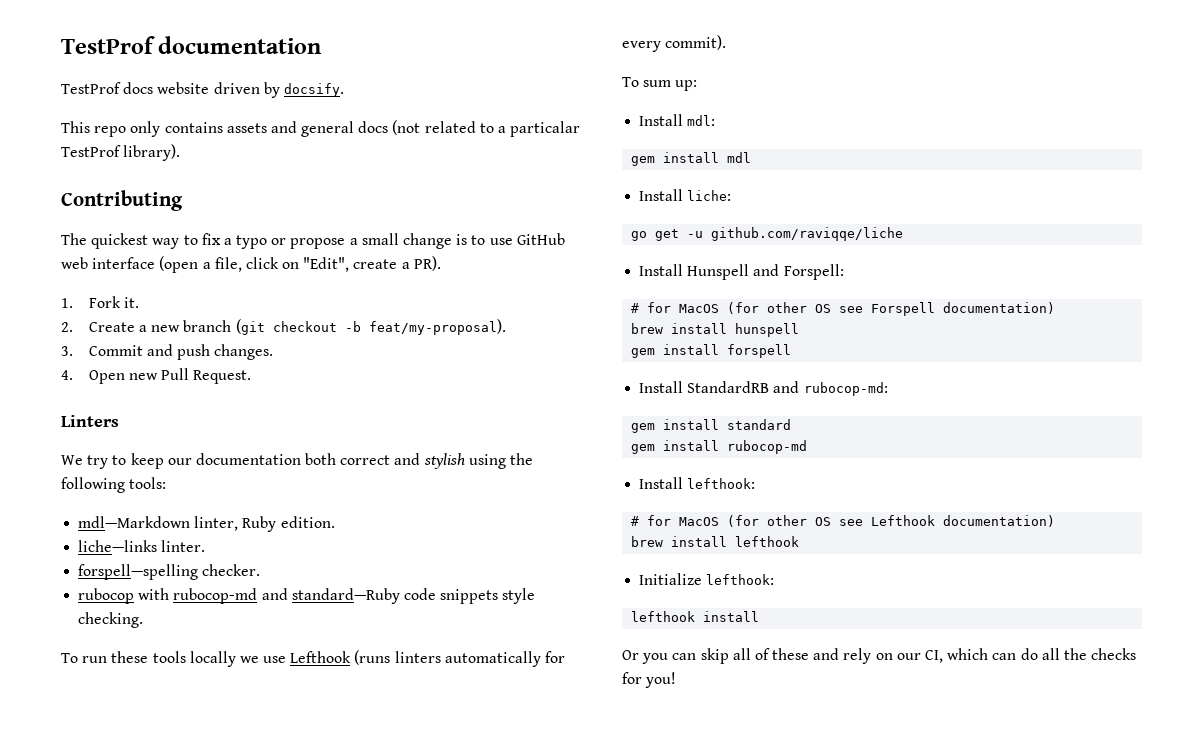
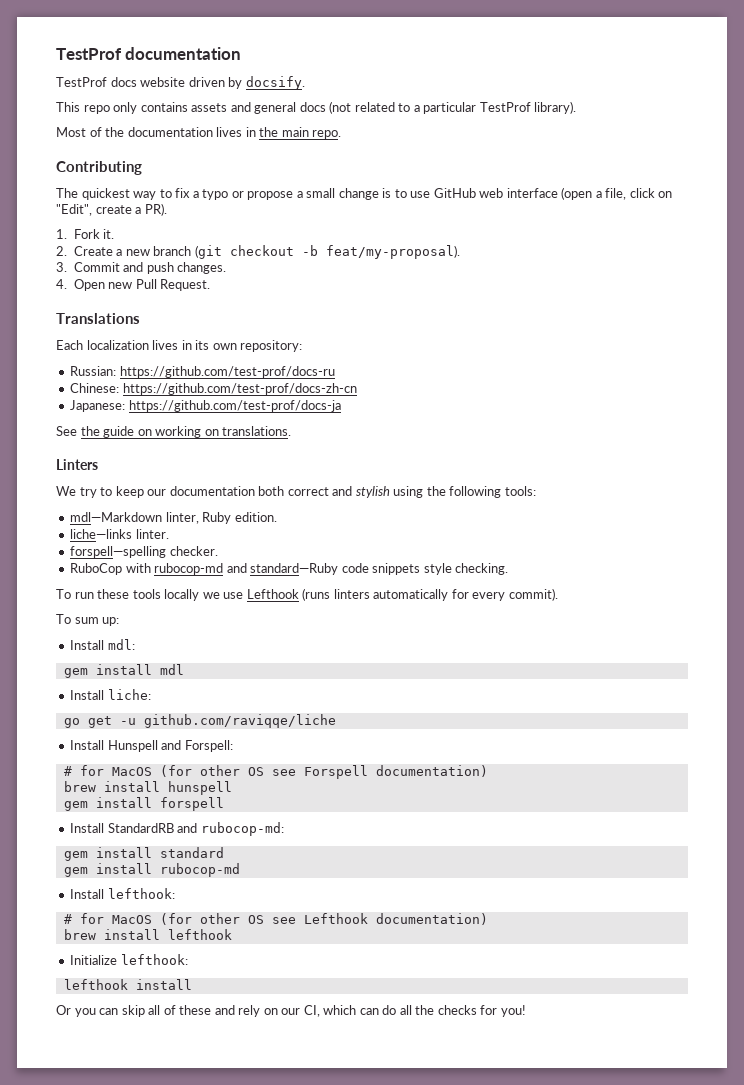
[510,121,581,137] particalar -> [423,102,477,114] particular
(181, 152) none -> [56,127,342,139] // Most of the documentation lives in the main repo.
(252, 377) none -> [56,313,140,324] [56,340,303,352] [70,366,335,378] [70,383,357,395] [70,400,341,412] [56,426,292,438] // Translations // Each localization lives in its own repository: // Russian: https://github.com/test-prof/docs-ru // Chinese: https://github.com/test-prof/docs-zh-cn // Japanese: https://github.com/test-prof/docs-ja // See the guide on working on translations.
[78,588,135,604] rubocop -> [70,563,123,575] RuboCop

